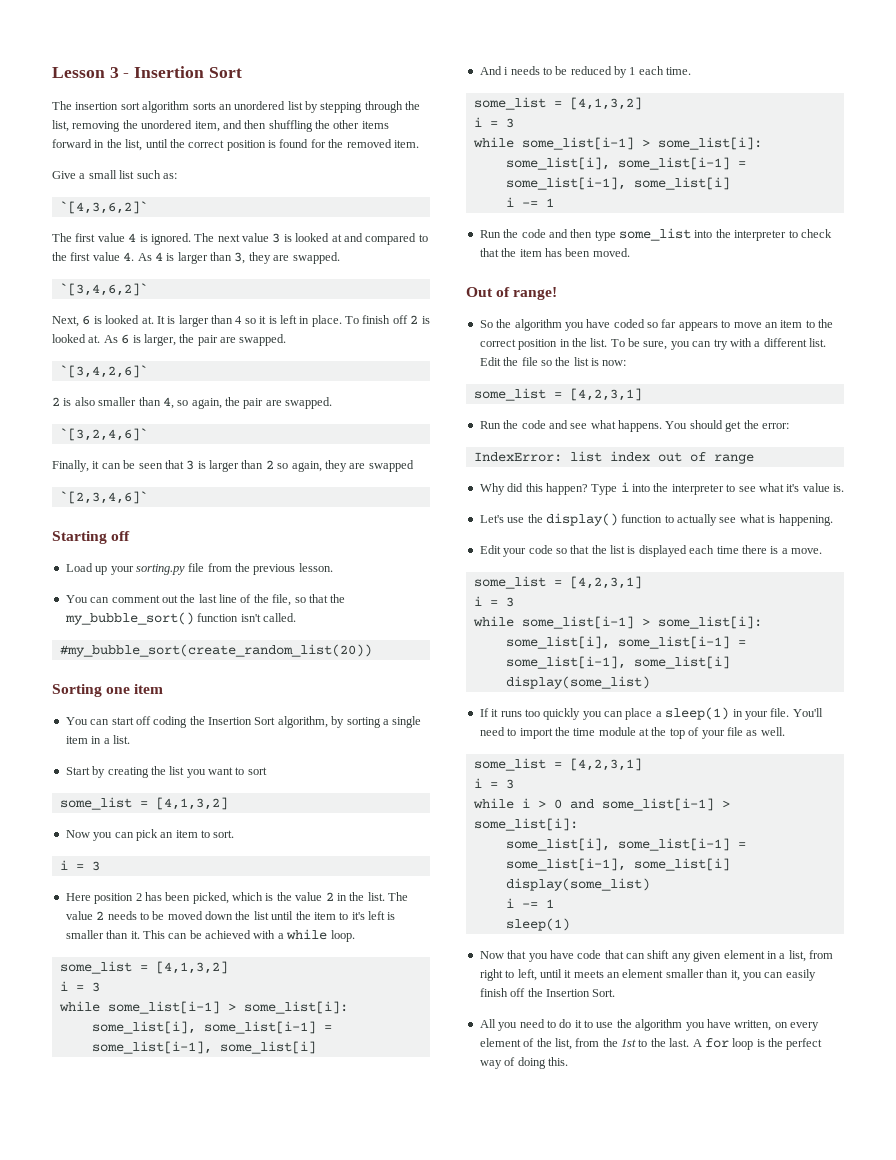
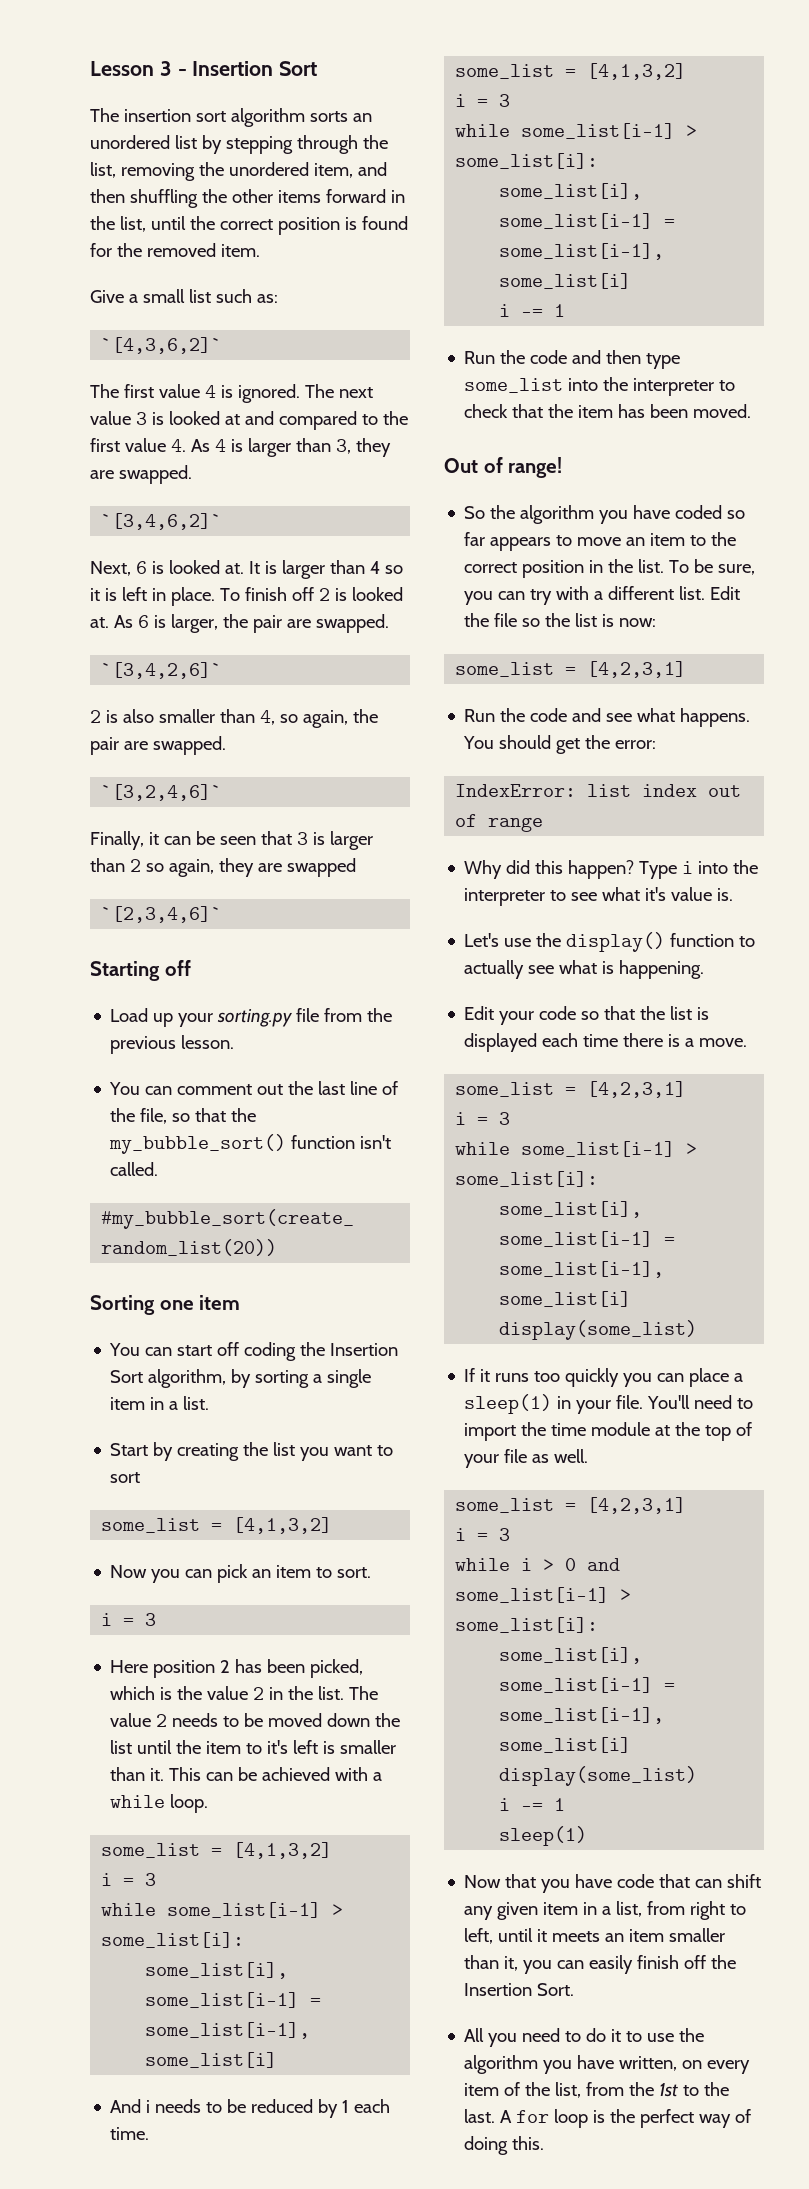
[723,950,765,959] element -> [543,1902,579,1915] item
[622,969,664,978] element -> [629,1929,665,1942] item
[479,1038,521,1047] element -> [464,2083,500,2096] item

